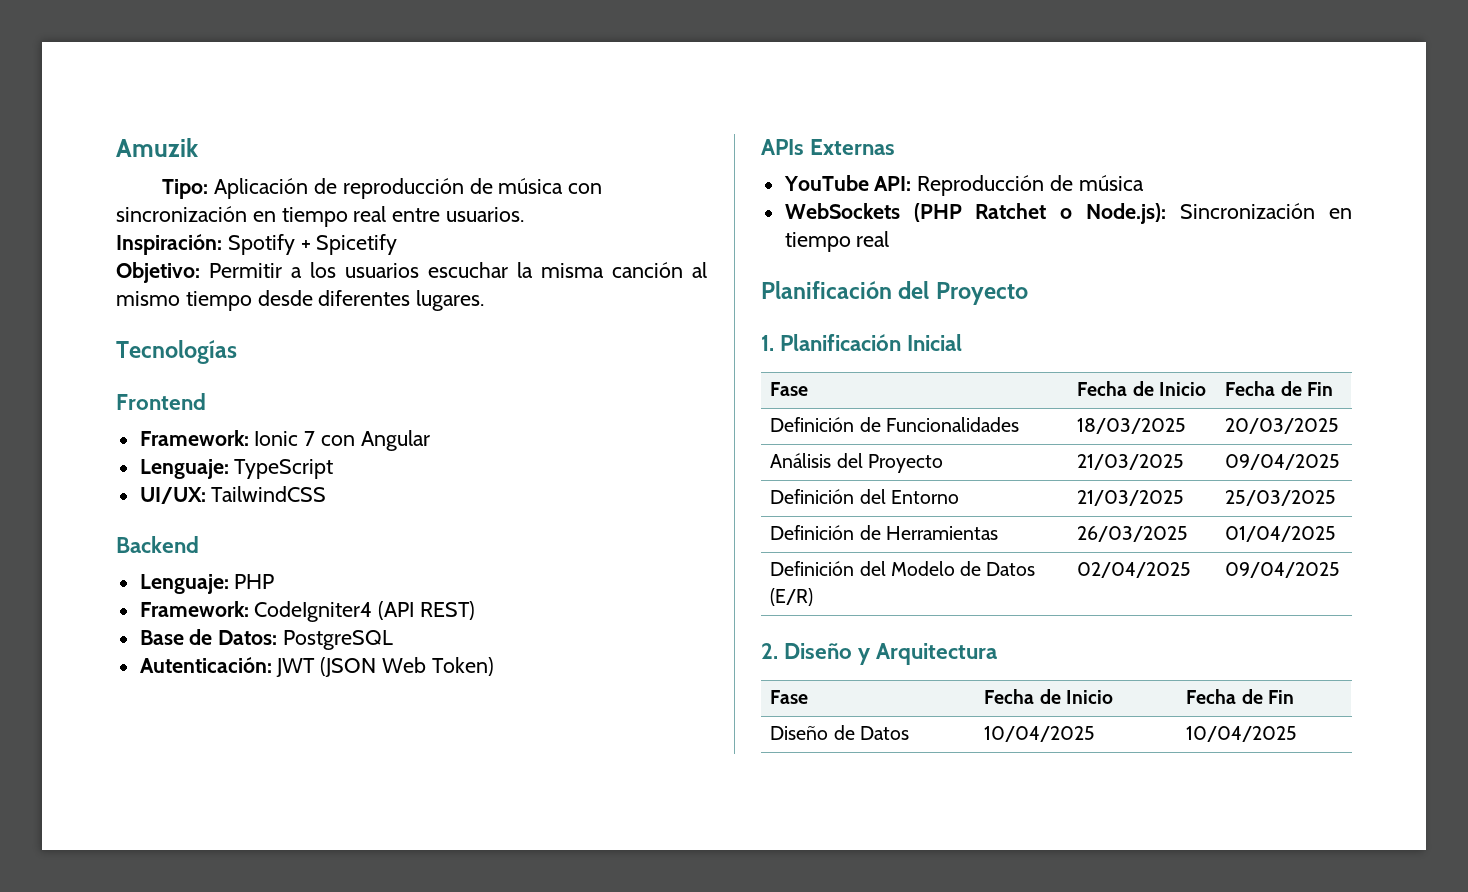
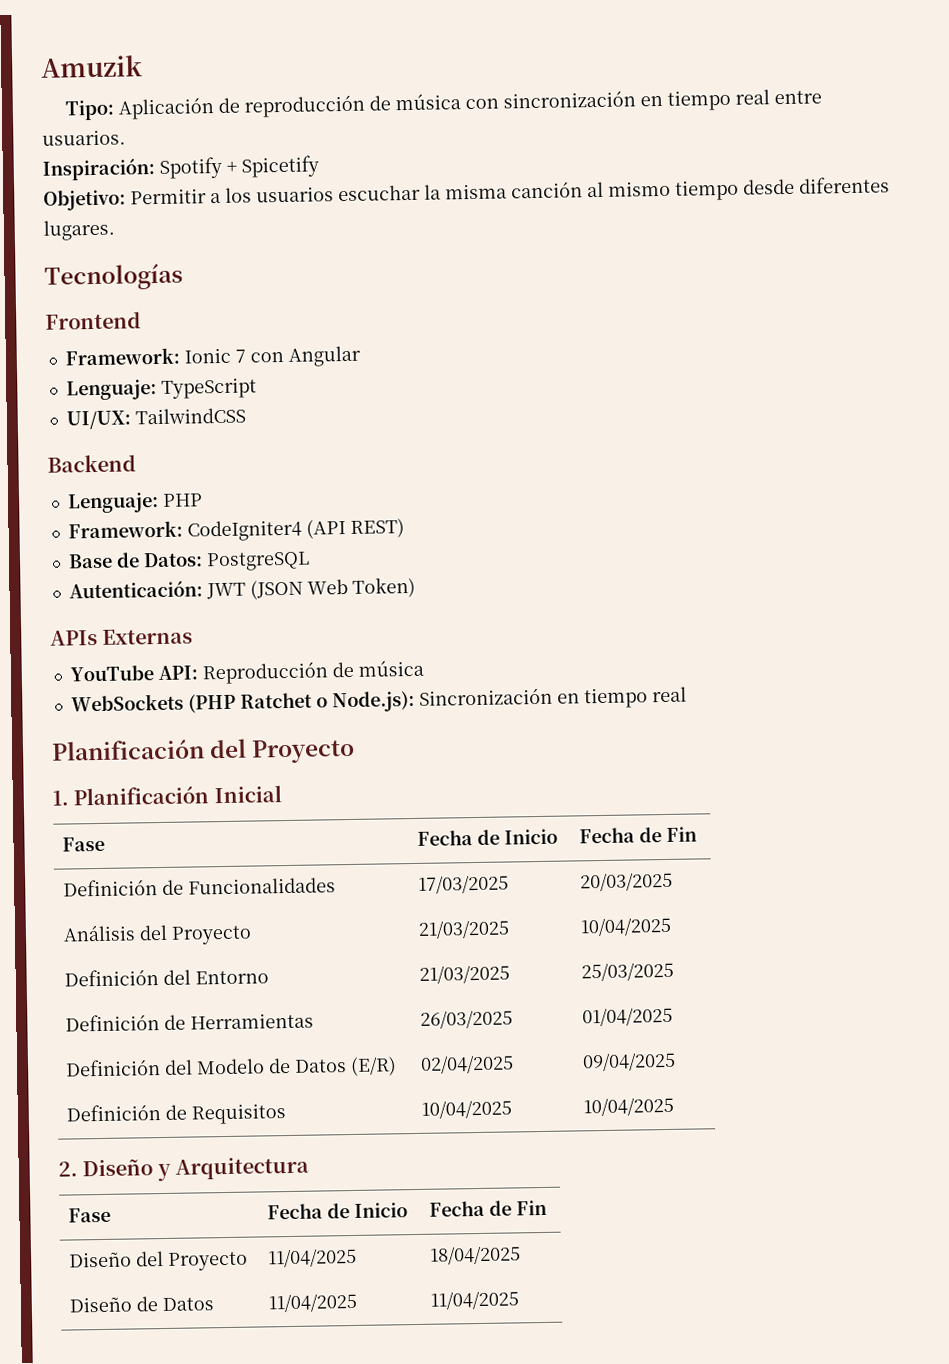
[1077,418,1187,434] 18/03/2025 -> [418,874,510,894] 17/03/2025
[1225,454,1341,470] 09/04/2025 -> [580,916,673,937] 10/04/2025
(1341, 570) none -> [66,1103,287,1125] [421,1099,513,1119] [583,1096,675,1117] // Definición de Requisitos | 10/04/2025 | 10/04/2025
(1294, 697) none -> [69,1251,249,1271] [267,1247,358,1268] [429,1245,522,1265] // Diseño del Proyecto | 11/04/2025 | 18/04/2025
[984,726,1096,742] [1186,726,1298,742] 10/04/2025 | 10/04/2025 -> [268,1292,358,1313] [430,1290,520,1310] 11/04/2025 | 11/04/2025

